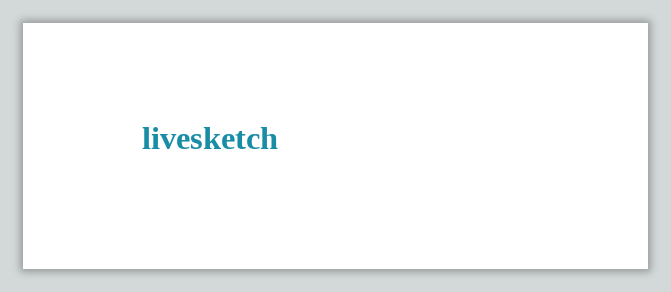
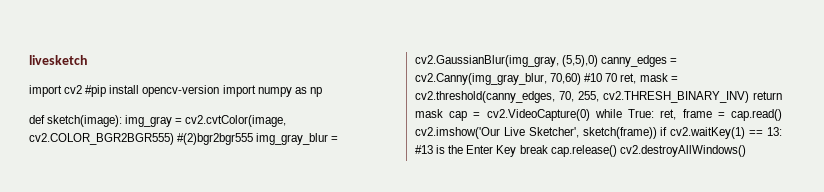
(278, 138) none -> [29,85,322,97] [29,115,287,127] [29,133,339,145] [415,55,678,67] [415,73,678,85] [415,91,782,103] [415,109,782,121] [415,127,782,139] [415,145,746,157] // import cv2 #pip install opencv-version import numpy as np // def sketch(image): img_gray = cv2.cvtColor(image, cv2.COLOR_BGR2BGR555) #(2)bgr2bgr555 img_gray_blur = cv2.GaussianBlur(img_gray, (5,5),0) canny_edges = cv2.Canny(img_gray_blur, 70,60) #10 70 ret, mask = cv2.threshold(canny_edges, 70, 255, cv2.THRESH_BINARY_INV) return mask cap = cv2.VideoCapture(0) while True: ret, frame = cap.read() cv2.imshow('Our Live Sketcher', sketch(frame)) if cv2.waitKey(1) == 13: #13 is the Enter Key break cap.release() cv2.destroyAllWindows()

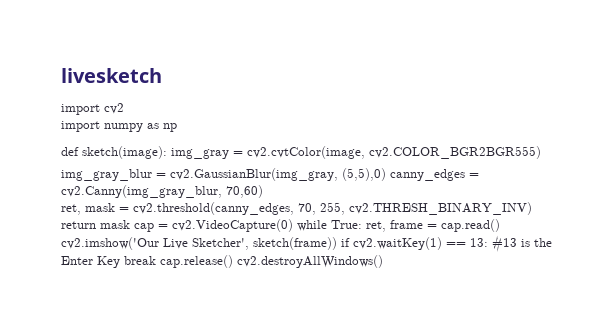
[85,85,220,97] #pip install opencv-version -> (124, 108) //
[177,133,254,145] #(2)bgr2bgr555 -> (541, 152) //
[584,73,618,82] #10 70 -> (263, 191) //

